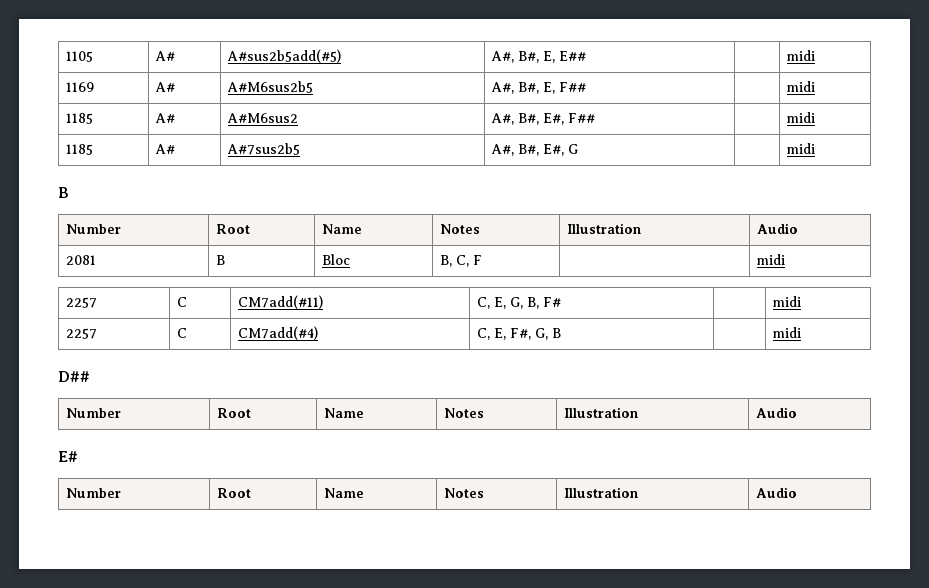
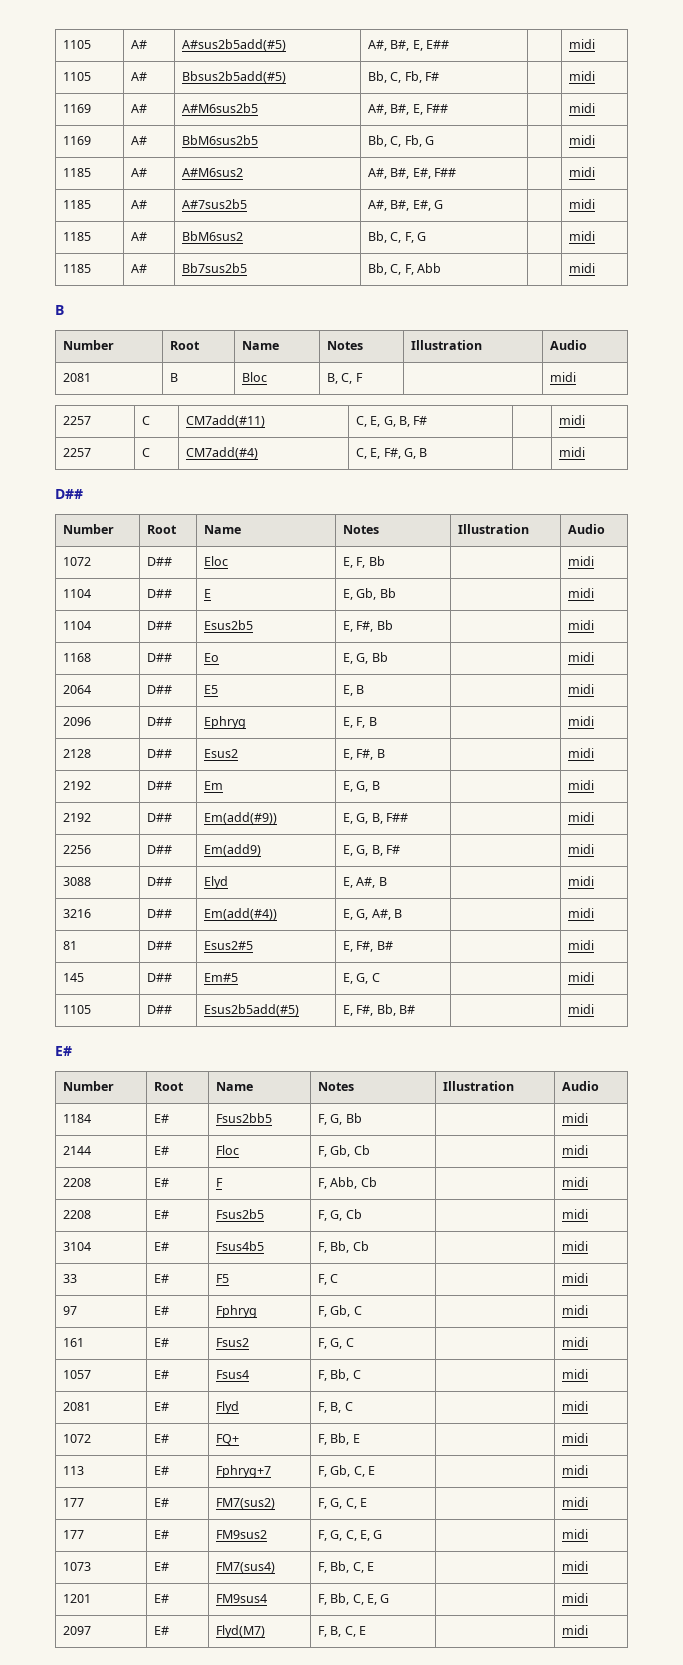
(815, 55) none -> [62,72,91,81] [130,72,147,81] [181,71,286,83] [367,71,439,83] [568,71,595,81] // 1105 | A# | Bbsus2b5add(#5) | Bb, C, Fb, F# | | midi
(815, 86) none -> [62,136,91,145] [130,136,147,145] [181,135,258,145] [367,135,434,147] [568,135,595,145] // 1169 | A# | BbM6sus2b5 | Bb, C, Fb, G | | midi
(815, 148) none -> [62,232,91,241] [130,232,147,241] [181,231,243,241] [367,231,426,243] [568,231,595,241] [62,264,91,273] [130,264,147,273] [181,263,247,273] [367,263,441,275] [568,263,595,273] // 1185 | A# | BbM6sus2 | Bb, C, F, G | | midi // 1185 | A# | Bb7sus2b5 | Bb, C, F, Abb | | midi
(797, 412) none -> [62,557,91,566] [146,557,172,566] [203,556,228,566] [342,556,385,568] [567,556,594,566] [62,589,91,598] [146,589,172,598] [203,589,211,598] [342,588,396,600] [567,588,594,598] [62,621,91,630] [146,621,172,630] [203,620,253,630] [342,620,393,632] [567,620,594,630] [62,653,91,662] [146,653,172,662] [203,653,219,662] [342,652,388,664] [567,652,594,662] [62,685,91,694] [146,685,172,694] [203,685,218,694] [342,685,365,696] [567,684,594,694] [62,717,91,726] [146,717,172,726] [203,716,246,729] [342,717,377,728] [567,716,594,726] [62,749,91,758] [146,749,172,758] [203,749,238,758] [342,749,385,760] [567,748,594,758] [62,781,91,790] [146,781,172,790] [203,781,223,790] [342,781,380,792] [567,780,594,790] [62,813,91,822] [146,813,172,822] [203,812,277,824] [342,813,408,824] [567,812,594,822] [62,845,91,854] [146,845,172,854] [203,844,261,856] [342,845,400,856] [567,844,594,854] [62,877,91,886] [146,877,172,886] [203,876,228,889] [342,877,387,888] [567,876,594,886] [62,909,91,918] [146,909,172,918] [203,908,277,920] [342,909,402,920] [567,908,594,918] [62,941,77,950] [146,941,172,950] [203,941,253,950] [342,941,393,952] [567,940,594,950] [62,973,84,982] [146,973,172,982] [203,973,238,982] [342,973,380,984] [567,972,594,982] [62,1005,91,1014] [146,1005,172,1014] [203,1004,299,1016] [342,1004,415,1016] [567,1004,594,1014] // 1072 | D## | Eloc | E, F, Bb | | midi // 1104 | D## | E | E, Gb, Bb | | midi // 1104 | D## | Esus2b5 | E, F#, Bb | | midi // 1168 | D## | Eo | E, G, Bb | | midi // 2064 | D## | E5 | E, B | | midi // 2096 | D## | Ephryg | E, F, B | | midi // 2128 | D## | Esus2 | E, F#, B | | midi // 2192 | D## | Em | E, G, B | | midi // 2192 | D## | Em(add(#9)) | E, G, B, F## | | midi // 2256 | D## | Em(add9) | E, G, B, F# | | midi // 3088 | D## | Elyd | E, A#, B | | midi // 3216 | D## | Em(add(#4)) | E, G, A#, B | | midi // 81 | D## | Esus2#5 | E, F#, B# | | midi // 145 | D## | Em#5 | E, G, C | | midi // 1105 | D## | Esus2b5add(#5) | E, F#, Bb, B# | | midi
(797, 492) none -> [62,1114,91,1123] [153,1114,169,1123] [215,1113,272,1123] [317,1113,362,1125] [561,1113,588,1123] [62,1146,91,1155] [153,1146,169,1155] [215,1145,239,1155] [317,1145,370,1157] [561,1145,588,1155] [62,1178,91,1187] [153,1178,169,1187] [215,1178,223,1187] [317,1177,377,1189] [561,1177,588,1187] [62,1210,91,1219] [153,1210,169,1219] [215,1209,264,1219] [317,1209,362,1221] [561,1209,588,1219] [62,1242,91,1251] [153,1242,169,1251] [215,1241,264,1251] [317,1241,369,1253] [561,1241,588,1251] [62,1274,77,1283] [153,1274,169,1283] [215,1274,229,1283] [317,1274,339,1285] [561,1273,588,1283] [62,1306,77,1315] [153,1306,169,1315] [215,1305,257,1318] [317,1305,362,1317] [561,1305,588,1315] [62,1338,84,1347] [153,1338,169,1347] [215,1338,249,1347] [317,1338,354,1349] [561,1337,588,1347] [62,1370,91,1379] [153,1370,169,1379] [215,1370,249,1379] [317,1369,361,1381] [561,1369,588,1379] [62,1402,91,1411] [153,1402,169,1411] [215,1401,239,1414] [317,1402,353,1413] [561,1401,588,1411] [62,1434,91,1443] [153,1434,169,1443] [215,1434,239,1445] [317,1433,360,1445] [561,1433,588,1443] [62,1466,84,1475] [153,1466,169,1475] [215,1465,271,1478] [317,1465,375,1477] [561,1465,588,1475] [62,1498,84,1507] [153,1498,169,1507] [215,1498,275,1509] [317,1498,367,1509] [561,1497,588,1507] [62,1530,84,1539] [153,1530,169,1539] [215,1530,267,1539] [317,1530,383,1541] [561,1529,588,1539] [62,1562,91,1571] [153,1562,169,1571] [215,1562,275,1573] [317,1561,374,1573] [561,1561,588,1571] [62,1594,91,1603] [153,1594,169,1603] [215,1594,267,1603] [317,1593,390,1605] [561,1593,588,1603] [62,1626,91,1635] [153,1626,169,1635] [215,1625,265,1638] [317,1626,366,1637] [561,1625,588,1635] // 1184 | E# | Fsus2bb5 | F, G, Bb | | midi // 2144 | E# | Floc | F, Gb, Cb | | midi // 2208 | E# | F | F, Abb, Cb | | midi // 2208 | E# | Fsus2b5 | F, G, Cb | | midi // 3104 | E# | Fsus4b5 | F, Bb, Cb | | midi // 33 | E# | F5 | F, C | | midi // 97 | E# | Fphryg | F, Gb, C | | midi // 161 | E# | Fsus2 | F, G, C | | midi // 1057 | E# | Fsus4 | F, Bb, C | | midi // 2081 | E# | Flyd | F, B, C | | midi // 1072 | E# | FQ+ | F, Bb, E | | midi // 113 | E# | Fphryg+7 | F, Gb, C, E | | midi // 177 | E# | FM7(sus2) | F, G, C, E | | midi // 177 | E# | FM9sus2 | F, G, C, E, G | | midi // 1073 | E# | FM7(sus4) | F, Bb, C, E | | midi // 1201 | E# | FM9sus4 | F, Bb, C, E, G | | midi // 2097 | E# | Flyd(M7) | F, B, C, E | | midi

